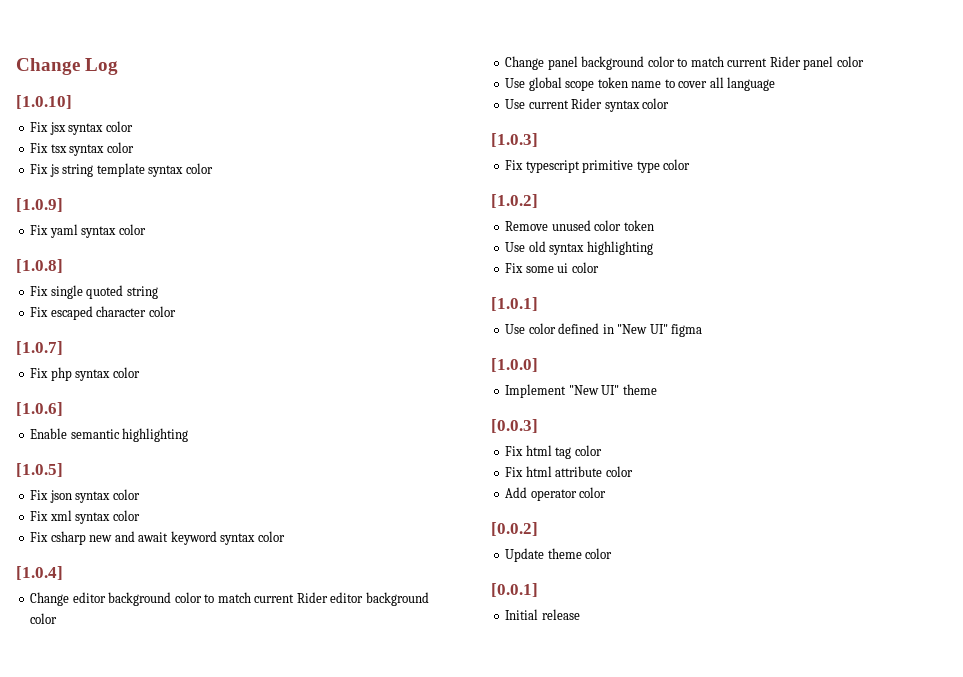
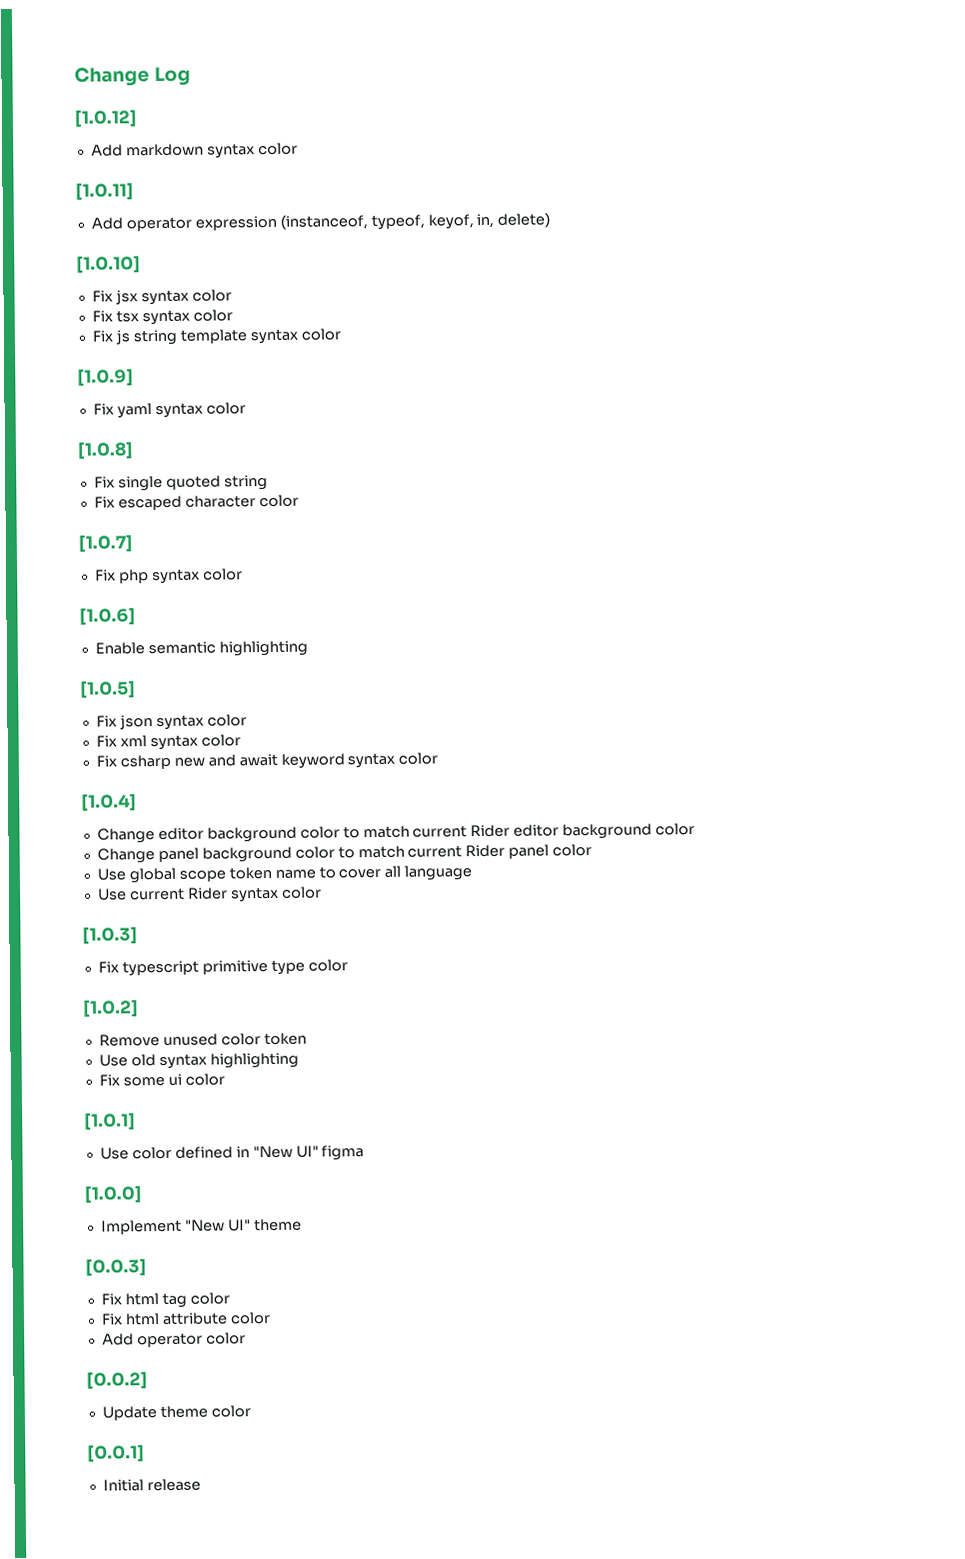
(119, 66) none -> [74,109,137,128] [90,142,298,159] [75,182,134,201] [90,212,551,232] // [1.0.12] // Add markdown syntax color // [1.0.11] // Add operator expression (instanceof, typeof, keyof, in, delete)

